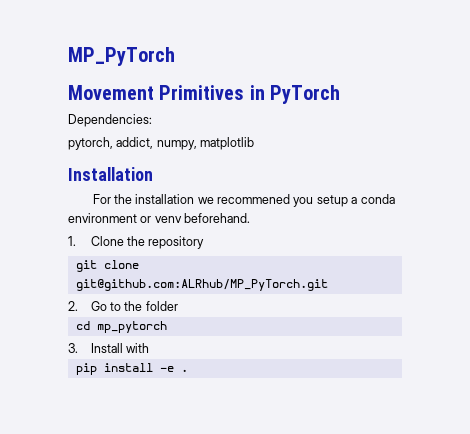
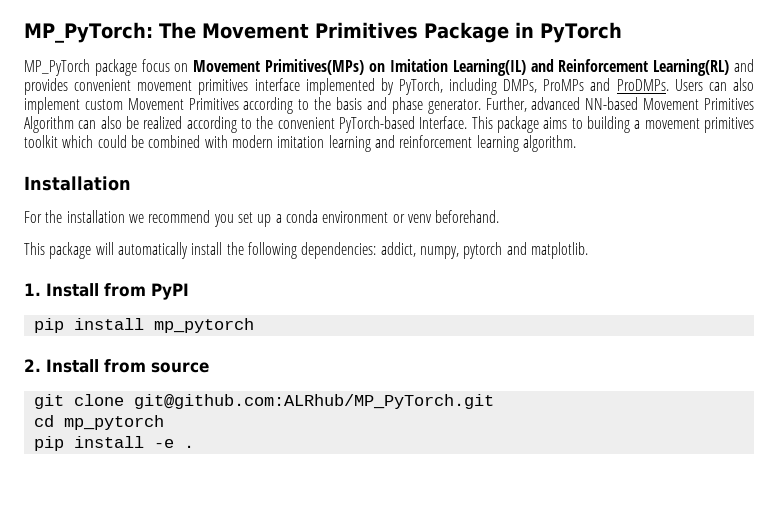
[68,47,175,66] [68,85,245,100] MP_PyTorch // Movement Primitives -> [24,22,509,43] MP_PyTorch: The Movement Primitives Package
[68,114,152,127] [68,137,255,150] Dependencies: // pytorch, addict, numpy, matplotlib -> [24,59,754,76] [24,78,754,95] [24,97,755,114] [24,116,755,133] [24,135,576,152] MP_PyTorch package focus on Movement Primitives(MPs) on Imitation Learning(IL) and Reinforcement Learning(RL) and provides convenient movement primitives interface implemented by PyTorch, including DMPs, ProMPs and ProDMPs. Users can also implement custom Movement Primitives according to the basis and phase generator. Further, advanced NN-based Movement Primitives Algorithm can also be realized according to the convenient PyTorch-based Interface. This package aims to building a movement primitives toolkit which could be combined with modern imitation learning and reinforcement learning algorithm.
[217,194,348,207] recommened you setup -> [148,210,272,227] recommend you set up
[68,236,205,249] [75,260,139,272] [75,279,328,291] [68,301,178,311] 1. Clone the repository // git clone git@github.com:ALRhub/MP_PyTorch.git // 2. Go to the folder -> [24,242,588,259] [24,283,189,300] [33,318,254,333] [24,359,209,373] [33,394,494,409] This package will automatically install the following dependencies: addict, numpy, pytorch and matplotlib. // 1. Install from PyPI // pip install mp_pytorch // 2. Install from source // git clone git@github.com:ALRhub/MP_PyTorch.git
[68,343,150,353] // 3. Install with -> (164, 422) none

